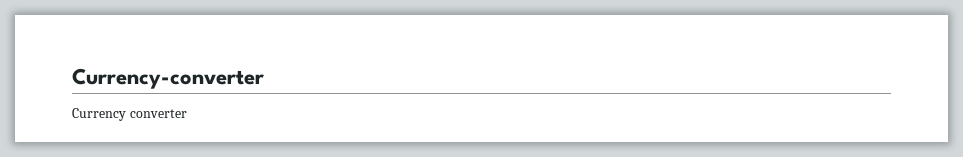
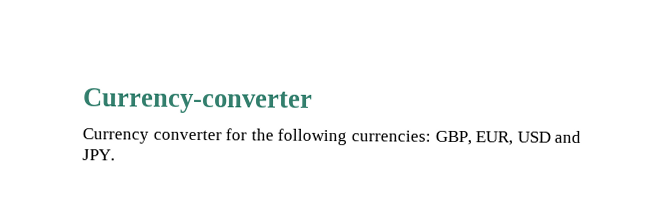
(187, 113) none -> [225,128,582,146] [82,149,115,161] for the following currencies: GBP, EUR, USD and JPY.

